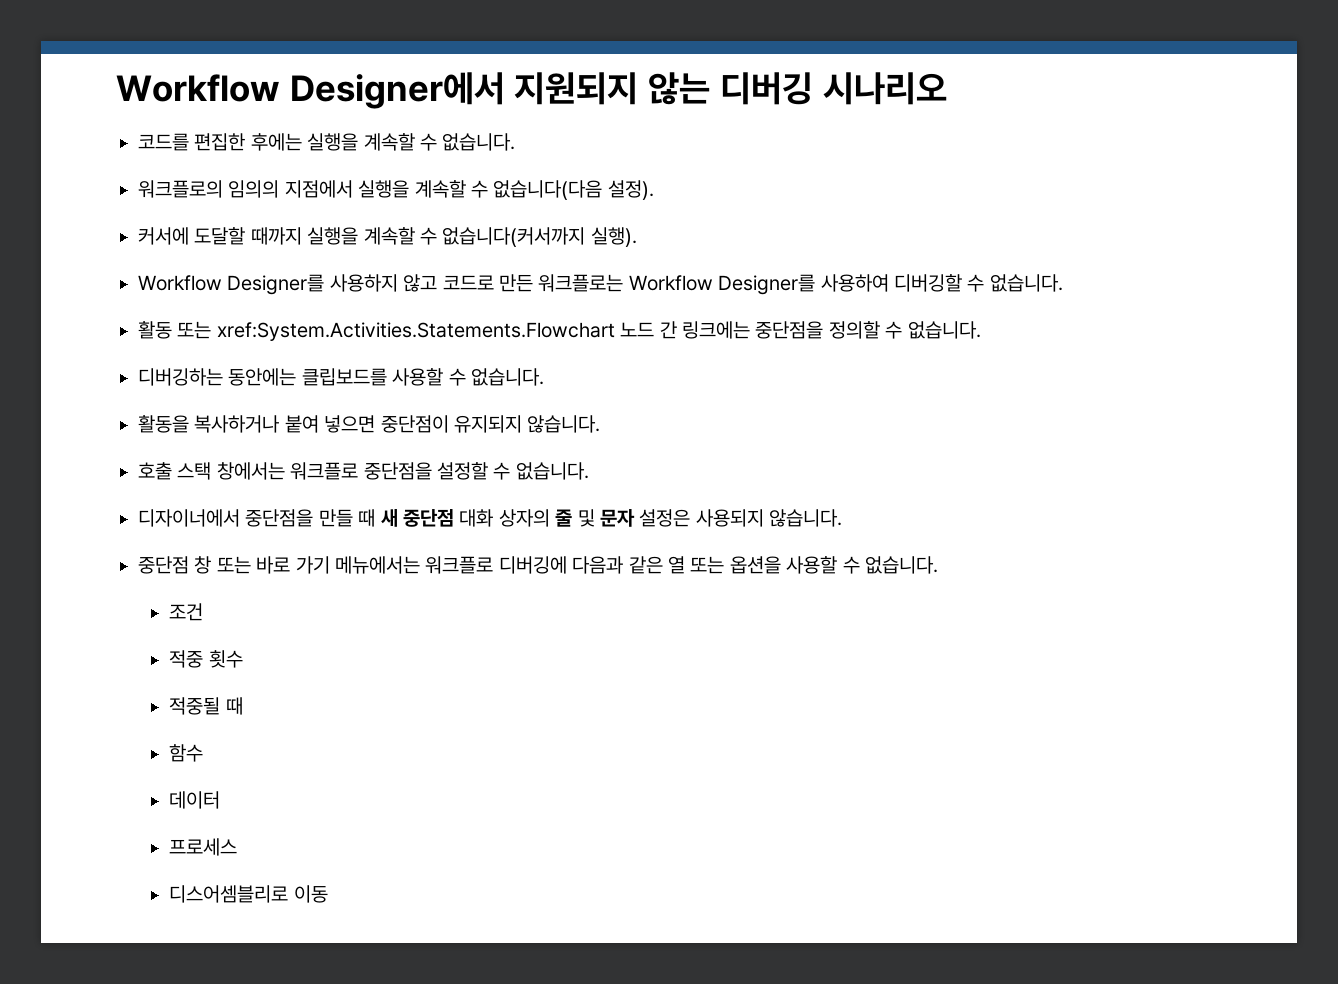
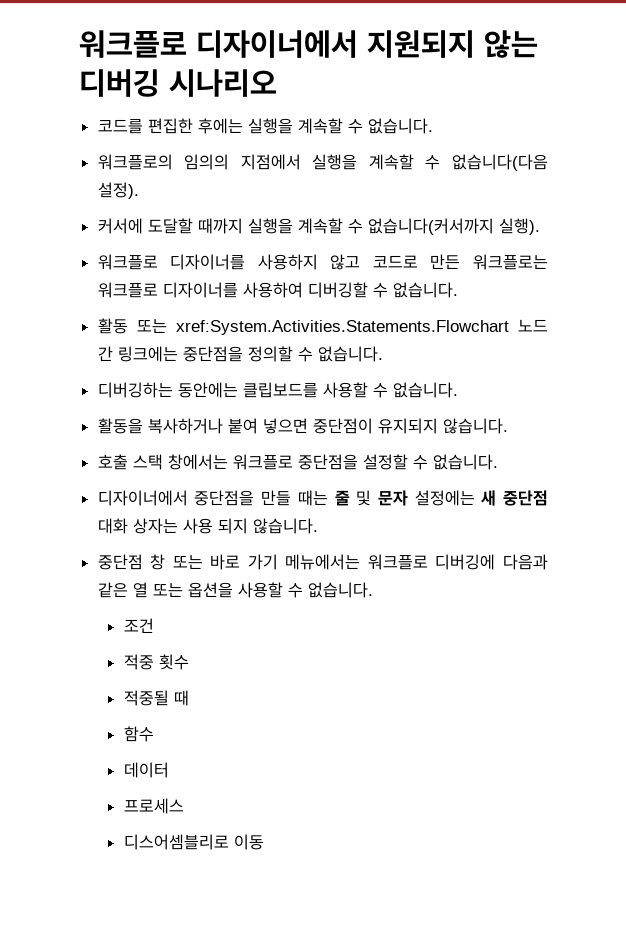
[116,72,505,109] Workflow Designer에서 -> [79,30,358,58] 워크플로 디자이너에서
[138,274,325,295] Workflow Designer를 -> [97,254,246,270] 워크플로 디자이너를
[628,274,816,295] Workflow Designer를 -> [97,282,238,298] 워크플로 디자이너를
[358,509,764,527] 때 새 중단점 대화 상자의 줄 및 문자 설정은 사용되지 -> [297,490,548,506] [97,518,248,534] 때는 줄 및 문자 설정에는 새 중단점 대화 상자는 사용 되지

